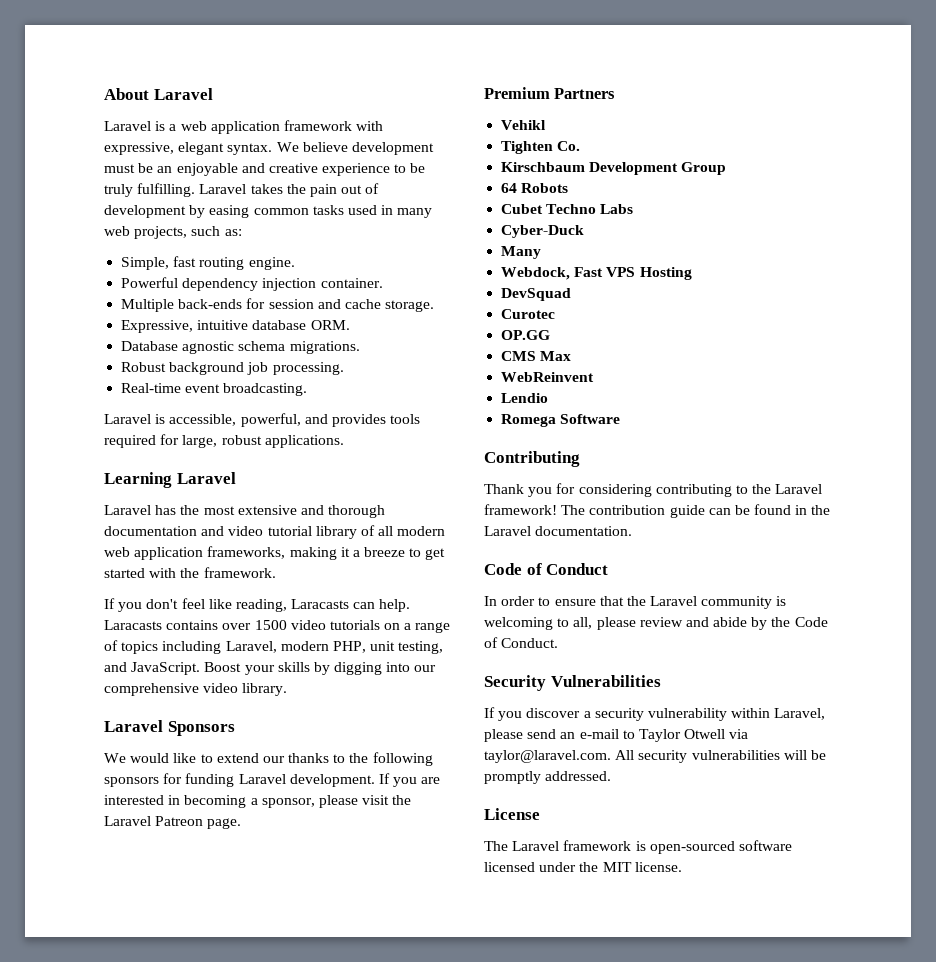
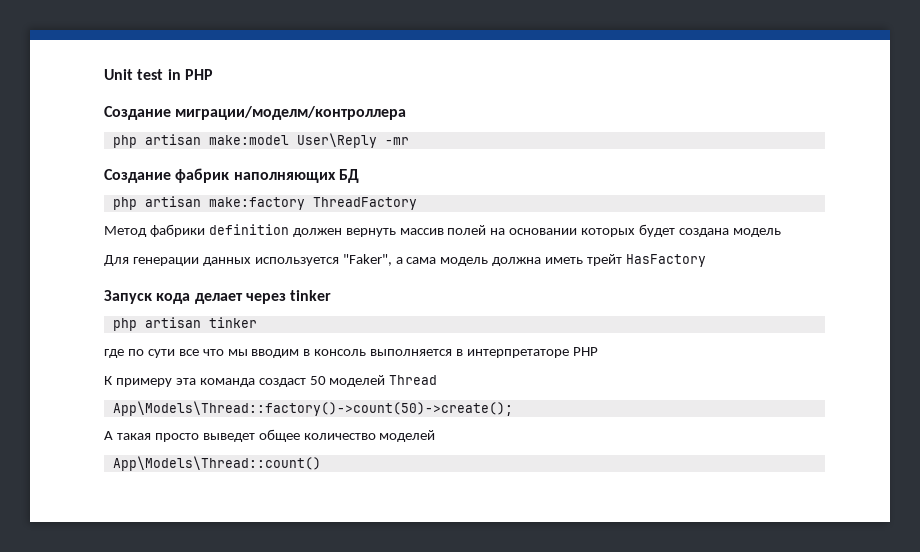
[104,88,213,100] [104,120,384,134] [104,142,434,155] [104,163,426,176] [104,183,380,197] [104,205,433,218] [104,226,242,239] [121,256,295,270] [121,277,383,291] [121,298,435,312] [121,320,350,333] [121,341,360,354] [121,362,344,375] [121,383,308,396] [104,413,421,427] [104,434,344,448] [104,472,236,488] [104,505,386,518] [104,525,446,539] [104,546,446,560] [104,567,276,578] [104,598,411,612] [104,620,451,633] [104,640,444,654] [104,662,437,675] [104,683,288,696] [104,720,235,736] [104,752,433,766] [104,773,441,787] [104,795,412,808] [104,816,242,829] [484,87,616,99] [501,120,547,130] [501,141,581,154] [501,162,727,175] [501,183,569,193] [501,204,634,214] [501,225,585,238] [501,246,542,259] [501,267,692,280] [501,288,572,301] [501,309,556,319] [501,330,551,340] [501,351,572,361] [501,372,595,382] [501,393,549,403] [501,414,621,427] [484,451,580,467] [484,483,823,497] [484,504,831,518] [484,526,633,536] [484,563,609,575] [484,596,787,609] [484,617,828,630] [484,637,559,648] [484,675,661,691] [484,707,826,721] [484,729,749,742] [484,750,826,763] [484,771,612,784] [484,808,540,820] [484,840,792,854] [484,862,682,872] About Laravel // Laravel is a web application framework with expressive, elegant syntax. We believe development must be an enjoyable and creative experience to be truly fulfilling. Laravel takes the pain out of development by easing common tasks used in many web projects, such as: // Simple, fast routing engine. // Powerful dependency injection container. // Multiple back-ends for session and cache storage. // Expressive, intuitive database ORM. // Database agnostic schema migrations. // Robust background job processing. // Real-time event broadcasting. // Laravel is accessible, powerful, and provides tools required for large, robust applications. // Learning Laravel // Laravel has the most extensive and thorough documentation and video tutorial library of all modern web application frameworks, making it a breeze to get started with the framework. // If you don't feel like reading, Laracasts can help. Laracasts contains over 1500 video tutorials on a range of topics including Laravel, modern PHP, unit testing, and JavaScript. Boost your skills by digging into our comprehensive video library. // Laravel Sponsors // We would like to extend our thanks to the following sponsors for funding Laravel development. If you are interested in becoming a sponsor, please visit the Laravel Patreon page. // Premium Partners // Vehikl // Tighten Co. // Kirschbaum Development Group // 64 Robots // Cubet Techno Labs // Cyber-Duck // Many // Webdock, Fast VPS Hosting // DevSquad // Curotec // OP.GG // CMS Max // WebReinvent // Lendio // Romega Software // Contributing // Thank you for considering contributing to the Laravel framework! The contribution guide can be found in the Laravel documentation. // Code of Conduct // In order to ensure that the Laravel community is welcoming to all, please review and abide by the Code of Conduct. // Security Vulnerabilities // If you discover a security vulnerability within Laravel, please send an e-mail to Taylor Otwell via taylor@laravel.com. All security vulnerabilities will be promptly addressed. // License // The Laravel framework is open-sourced software licensed under the MIT license. -> [104,69,213,80] [104,106,407,120] [112,133,409,148] [104,168,359,183] [112,196,417,210] [104,224,781,237] [104,254,707,267] [104,290,332,304] [112,317,257,331] [104,347,598,358] [104,375,438,387] [112,401,513,416] [104,429,436,442] [112,456,321,471] Unit test in PHP // Создание миграции/моделм/контроллера // php artisan make:model User\Reply -mr // Создание фабрик наполняющих БД // php artisan make:factory ThreadFactory // Метод фабрики definition должен вернуть массив полей на основании которых будет создана модель // Для генерации данных используется "Faker", а сама модель должна иметь трейт HasFactory // Запуск кода делает через tinker // php artisan tinker // где по сути все что мы вводим в консоль выполняется в интерпретаторе PHP // К примеру эта команда создаст 50 моделей Thread // App\Models\Thread::factory()->count(50)->create(); // А такая просто выведет общее количество моделей // App\Models\Thread::count()

